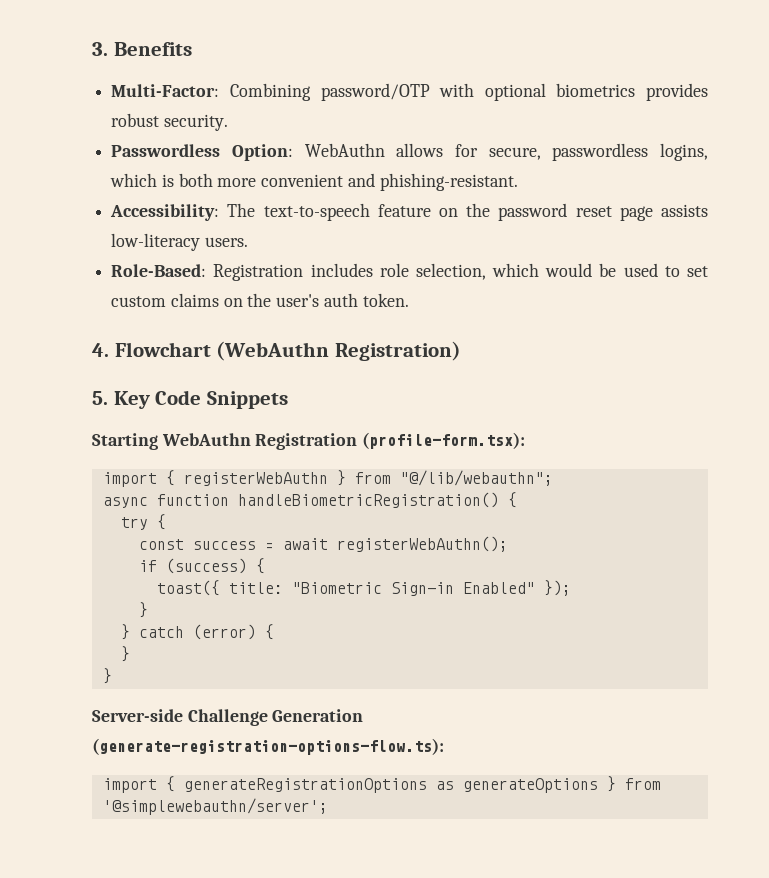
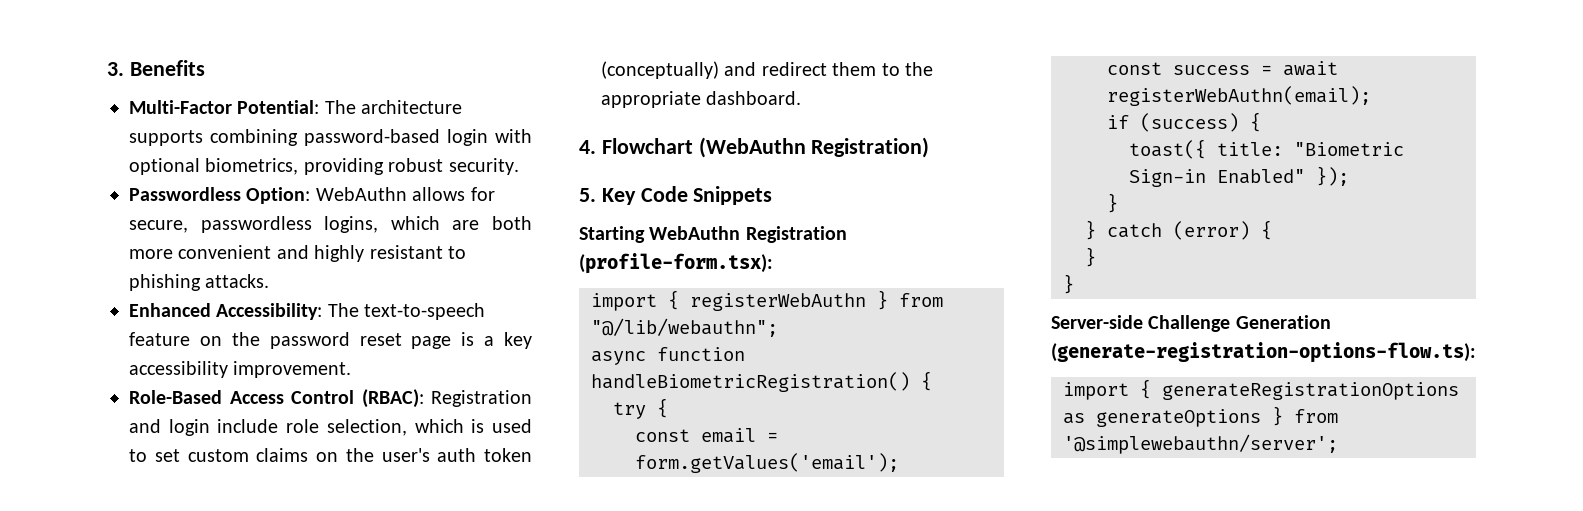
[111,83,708,101] Multi-Factor: Combining password/OTP with optional biometrics provides -> [129,100,463,114] [129,129,532,146] [129,158,384,175] Multi-Factor Potential: The architecture supports combining password-based login with optional biometrics, providing
[161,174,174,187] is -> [452,220,480,230] are
[379,173,518,191] phishing-resistant. // -> [314,245,466,262] [129,274,270,291] [129,303,211,317] highly resistant to phishing attacks. // Enhanced
[661,204,709,217] [111,233,248,251] [111,263,373,281] assists low-literacy users. // Role-Based: Registration includes -> [461,332,532,349] [129,361,352,378] [129,389,532,408] [129,419,279,436] is a key accessibility improvement. // Role-Based Access Control (RBAC): Registration and login include
[545,263,617,277] would be -> [471,419,485,433] is
[362,293,409,307] token. -> [484,448,532,462] [601,61,933,79] [601,91,802,108] token (conceptually) and redirect them to the appropriate dashboard.
(166, 522) none -> [635,428,778,443] [635,453,899,473] // const email = form.getValues('email');
[336,536,508,552] registerWebAuthn(); -> [1107,86,1371,106] registerWebAuthn(email);

